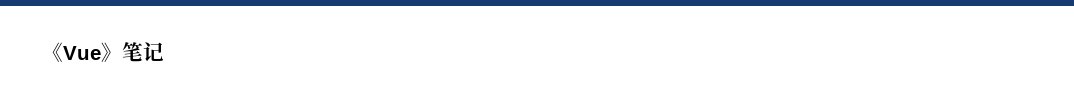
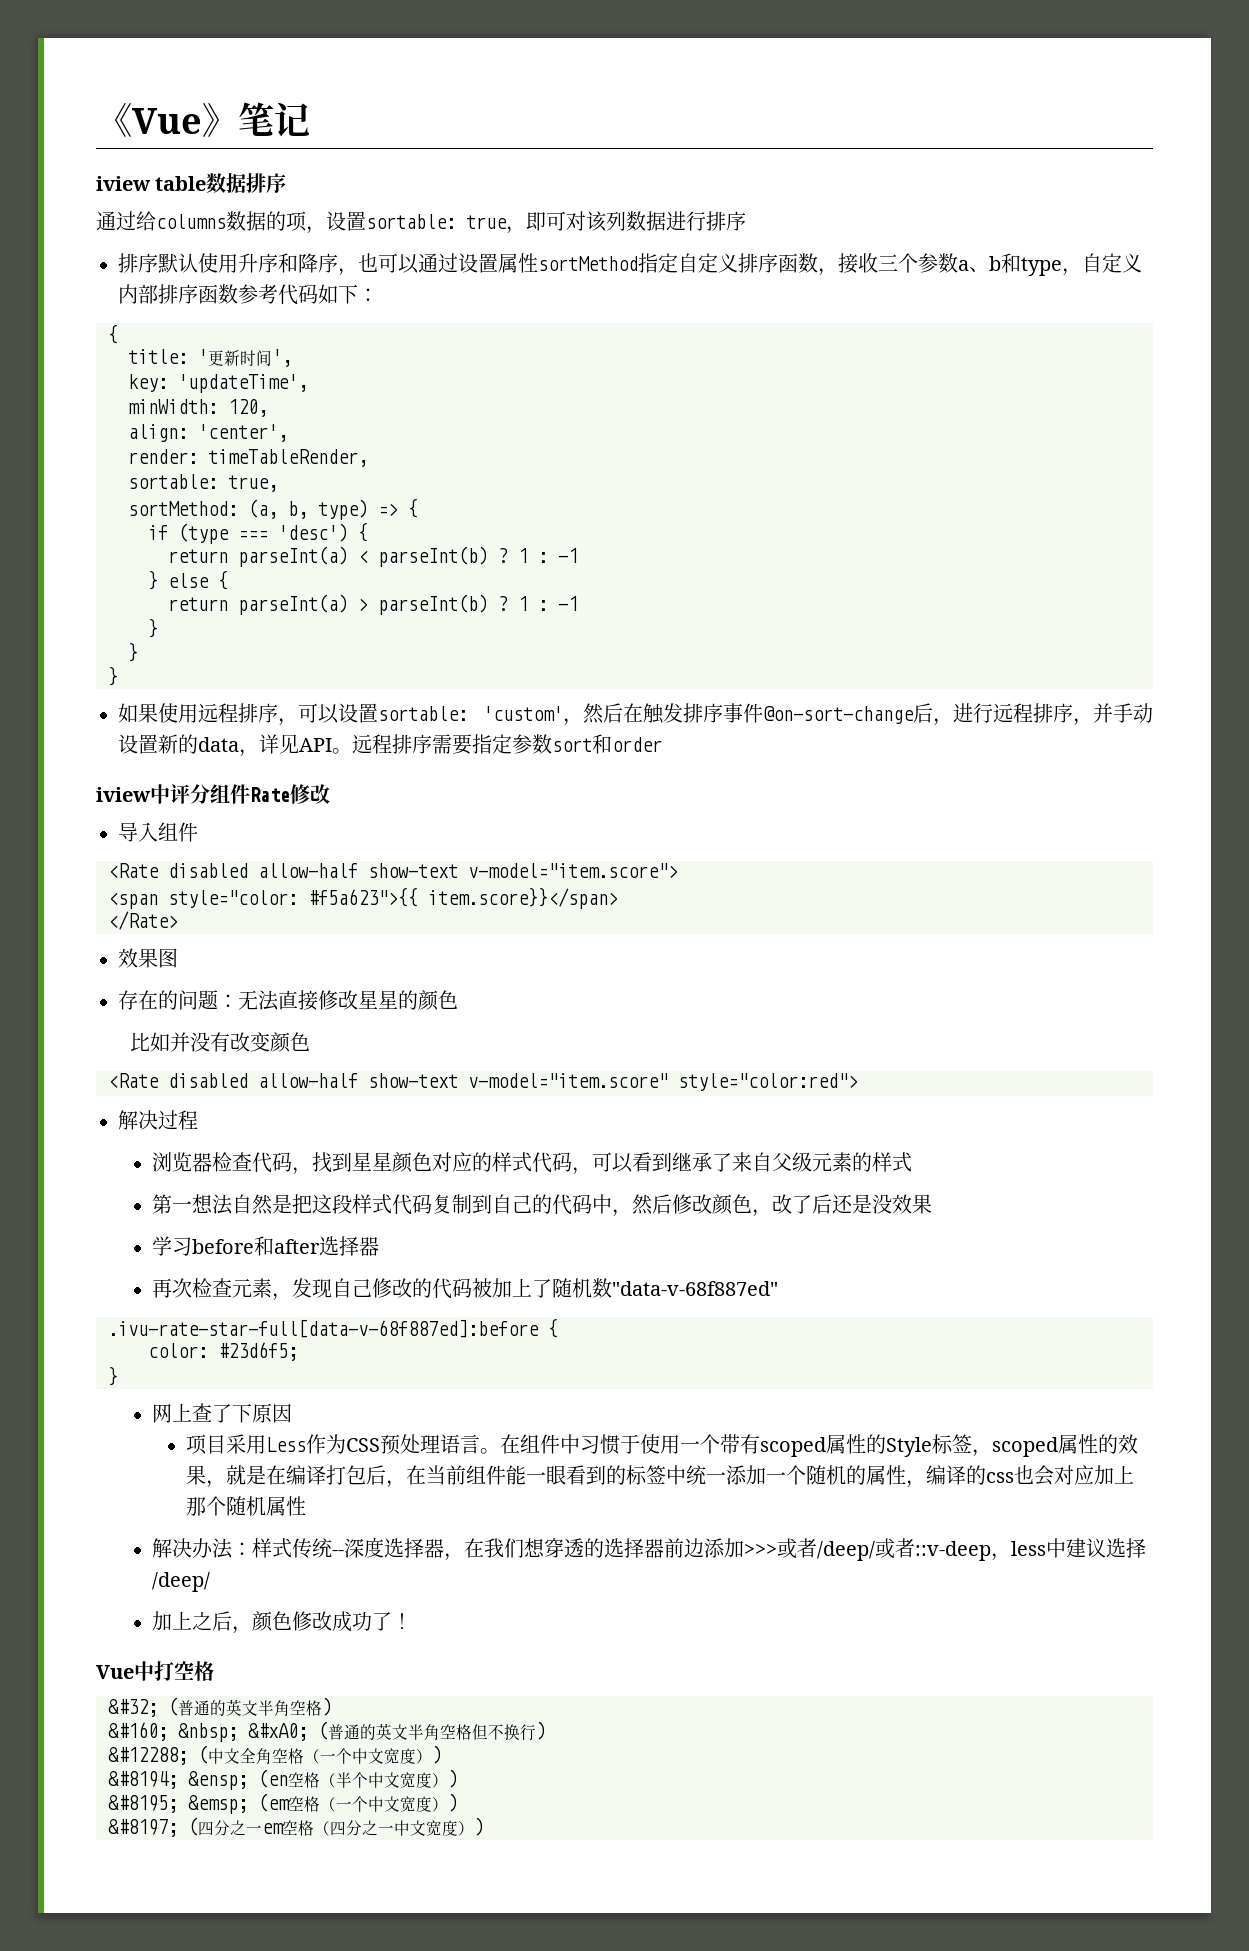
(164, 52) none -> [96,173,287,193] [96,211,746,234] [118,253,1142,276] [118,284,378,305] [108,324,118,344] [128,349,292,367] [128,374,308,393] [128,399,268,417] [128,424,288,442] [128,449,368,467] [128,474,278,492] [128,498,418,520] [148,522,368,544] [168,546,578,567] [148,570,228,590] [168,594,578,615] [148,618,158,638] [128,642,138,662] [108,666,118,686] [118,703,1153,726] [118,734,662,757] [96,784,330,804] [118,822,198,842] [108,863,678,878] [108,887,618,909] [108,911,178,930] [118,948,178,968] [118,990,458,1011] [129,1032,310,1053] [108,1073,858,1091] [118,1110,198,1130] [151,1152,912,1175] [151,1194,932,1217] [151,1236,379,1256] [151,1278,778,1301] [108,1318,558,1338] [148,1342,298,1361] [108,1366,118,1386] [151,1403,292,1423] [185,1434,1138,1457] [185,1465,1134,1488] [185,1496,306,1516] [151,1537,1146,1561] [151,1572,210,1592] [151,1611,412,1634] [96,1661,214,1681] [108,1697,332,1717] [108,1721,546,1742] [108,1745,442,1765] [108,1769,458,1790] [108,1793,458,1814] [108,1817,484,1837] // iview table数据排序 // 通过给columns数据的项，设置sortable: true，即可对该列数据进行排序 // 排序默认使用升序和降序，也可以通过设置属性sortMethod指定自定义排序函数，接收三个参数a、b和type，自定义内部排序函数参考代码如下： // { // title: '更新时间', // key: 'updateTime', // minWidth: 120, // align: 'center', // render: timeTableRender, // sortable: true, // sortMethod: (a, b, type) => { // if (type === 'desc') { // return parseInt(a) < parseInt(b) ? 1 : -1 // } else { // return parseInt(a) > parseInt(b) ? 1 : -1 // } // } // } // 如果使用远程排序，可以设置sortable: 'custom'，然后在触发排序事件@on-sort-change后，进行远程排序，并手动设置新的data，详见API。远程排序需要指定参数sort和order // iview中评分组件Rate修改 // 导入组件 // <Rate disabled allow-half show-text v-model="item.score"> // <span style="color: #f5a623">{{ item.score}}</span> // </Rate> // 效果图 // 存在的问题：无法直接修改星星的颜色 // 比如并没有改变颜色 // <Rate disabled allow-half show-text v-model="item.score" style="color:red"> // 解决过程 // 浏览器检查代码，找到星星颜色对应的样式代码，可以看到继承了来自父级元素的样式 // 第一想法自然是把这段样式代码复制到自己的代码中，然后修改颜色，改了后还是没效果 // 学习before和after选择器 // 再次检查元素，发现自己修改的代码被加上了随机数"data-v-68f887ed" // .ivu-rate-star-full[data-v-68f887ed]:before { // color: #23d6f5; // } // 网上查了下原因 // 项目采用Less作为CSS预处理语言。在组件中习惯于使用一个带有scoped属性的Style标签，scoped属性的效果，就是在编译打包后，在当前组件能一眼看到的标签中统一添加一个随机的属性，编译的css也会对应加上那个随机属性 // 解决办法：样式传统--深度选择器，在我们想穿透的选择器前边添加>>>或者/deep/或者::v-deep，less中建议选择/deep/ // 加上之后，颜色修改成功了！ // Vue中打空格 // &#32; (普通的英文半角空格) // &#160; &nbsp; &#xA0; (普通的英文半角空格但不换行) // &#12288; (中文全角空格（一个中文宽度）) // &#8194; &ensp; (en空格（半个中文宽度）) // &#8195; &emsp; (em空格（一个中文宽度）) // &#8197; (四分之一em空格（四分之一中文宽度）)

